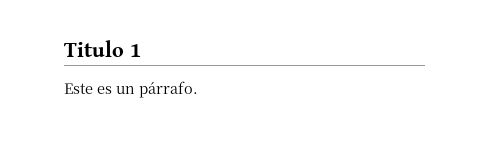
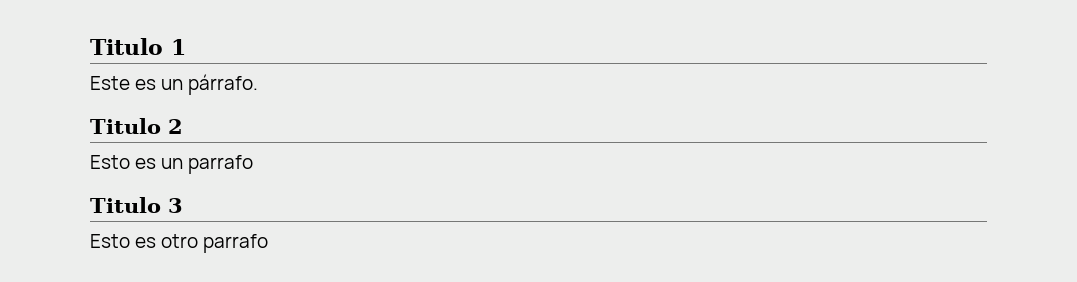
(198, 89) none -> [90,118,183,134] [90,155,254,174] [90,197,183,213] [90,234,269,253] // Titulo 2 // Esto es un parrafo // Titulo 3 // Esto es otro parrafo

